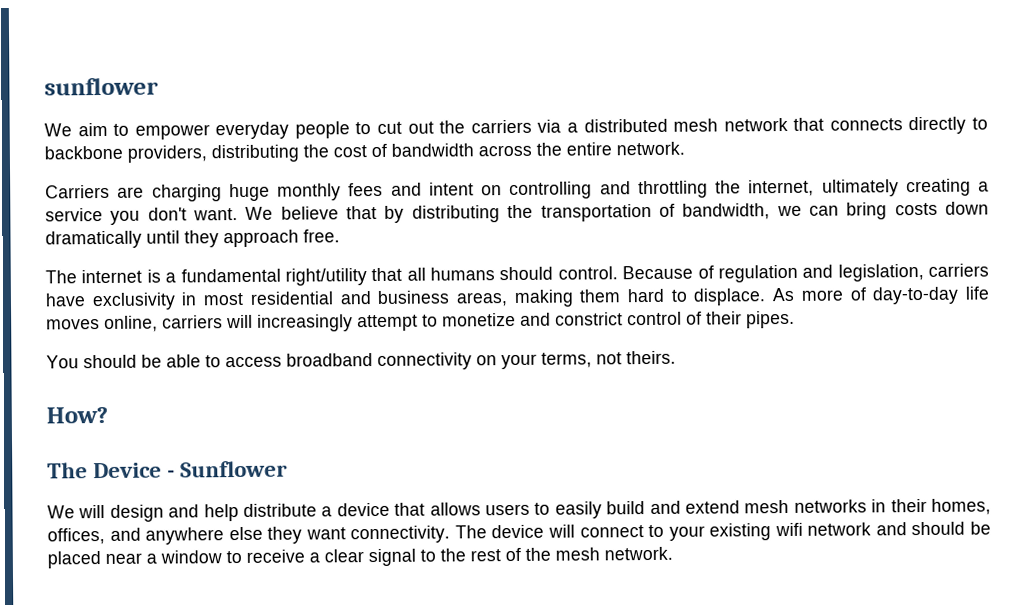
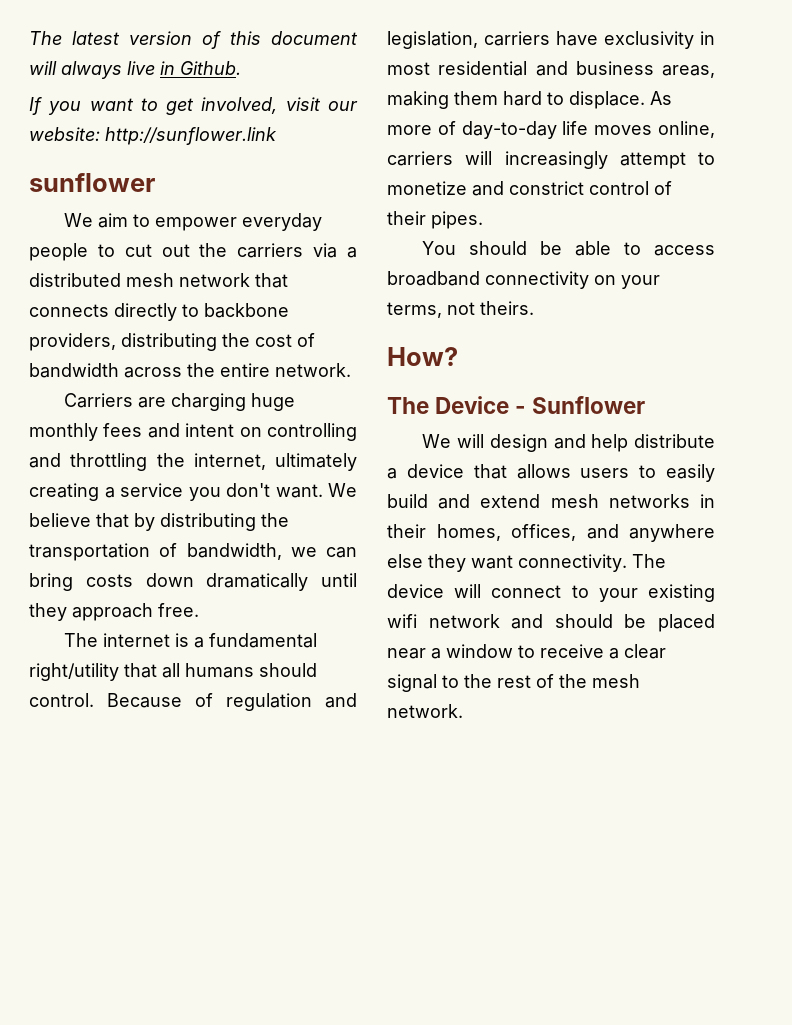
(44, 86) none -> [29,31,358,49] [29,61,241,79] [29,97,358,115] [29,127,277,145] The latest version of this document will always live in Github. // If you want to get involved, visit our website: http://sunflower.link //

